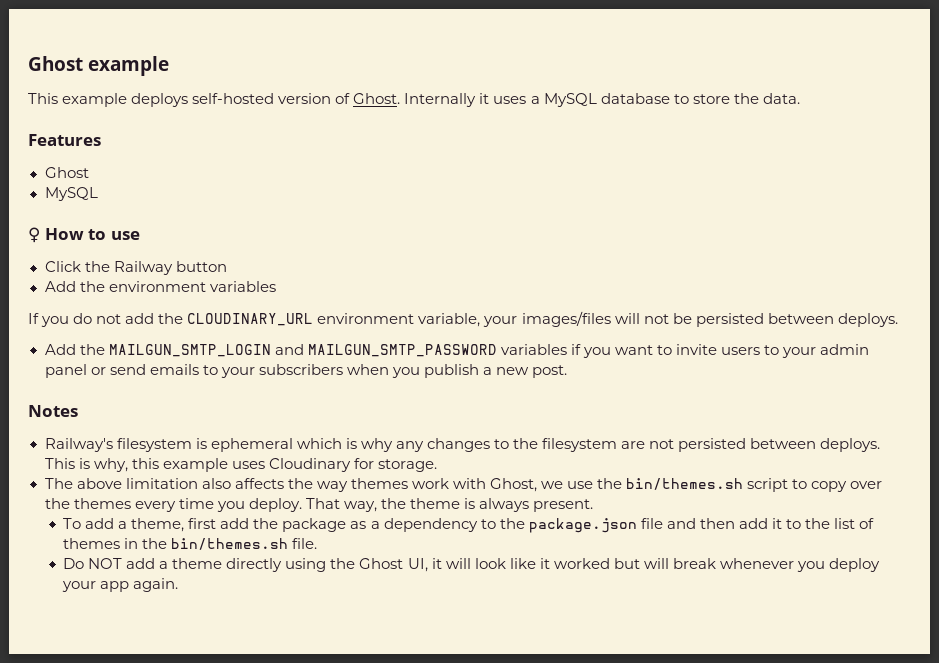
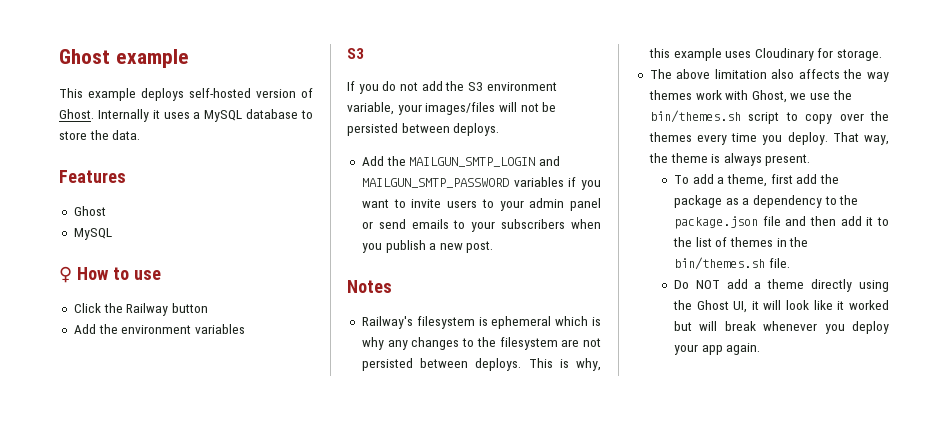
(276, 286) none -> [347,48,364,59] // S3
[187,313,314,326] CLOUDINARY_URL -> [467,82,483,91] S3

